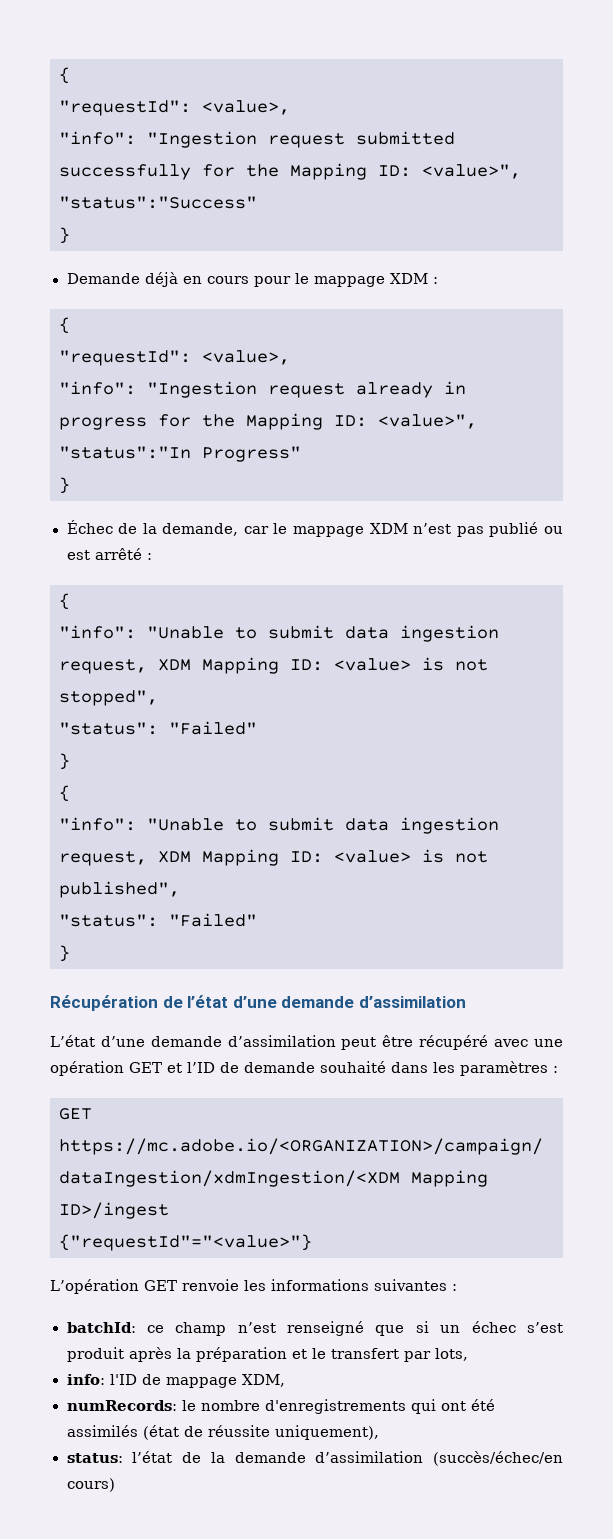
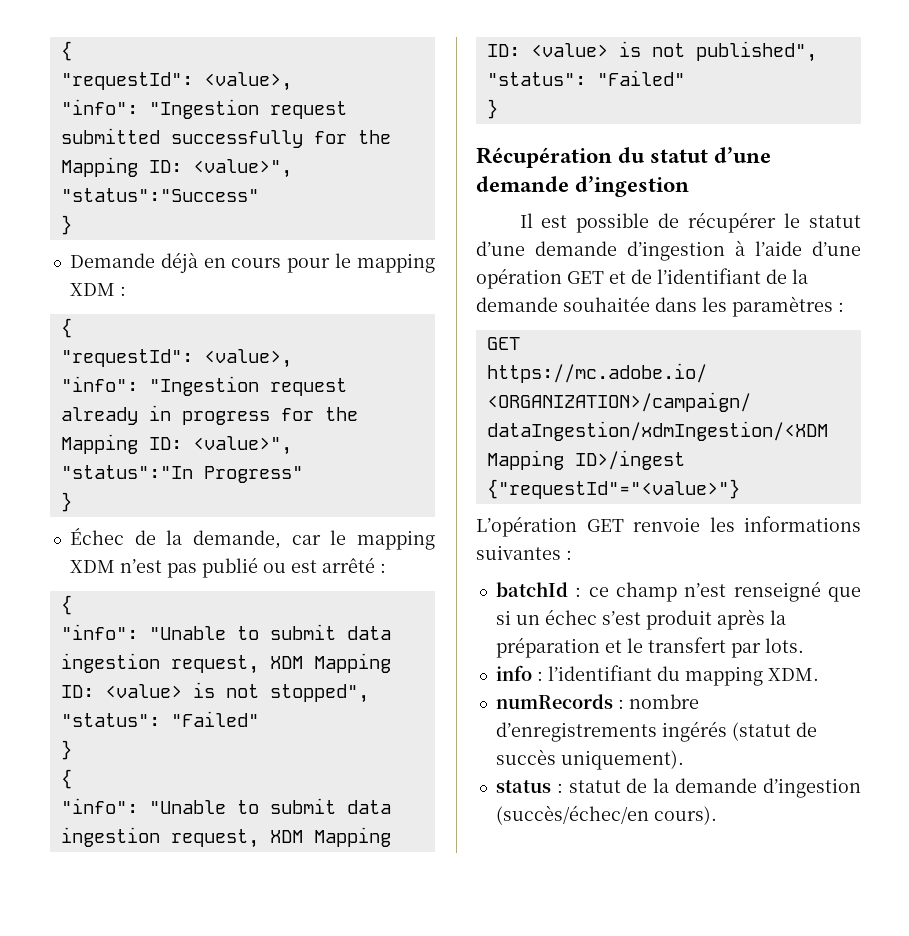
[313,276,385,287] mappage -> [357,253,435,273] mapping
[293,526,365,537] mappage -> [356,530,435,550] mapping
[162,995,466,1008] [50,1035,563,1050] [50,1061,386,1076] de l’état d’une demande d’assimilation // L’état d’une demande d’assimilation peut être récupéré avec une opération GET et l’ID de demande souhaité -> [618,147,772,163] [476,176,690,197] [519,212,861,233] [476,240,861,261] [476,268,808,289] [476,296,650,312] du statut d’une demande d’ingestion // Il est possible de récupérer le statut d’une demande d’ingestion à l’aide d’une opération GET et de l’identifiant de la demande souhaitée
[66,1322,136,1333] batchId: -> [495,582,582,597] batchId :
[434,1348,468,1361] [66,1374,285,1388] [66,1399,495,1414] [66,1425,379,1440] [66,1451,563,1466] [66,1478,115,1492] lots, // info: l'ID de mappage XDM, // numRecords: le nombre d'enregistrements qui ont été assimilés (état de réussite uniquement), // status: l’état de la demande d’assimilation (succès/échec/en cours) -> [764,638,804,653] [495,665,819,686] [495,694,699,709] [495,721,817,742] [495,749,684,770] [495,778,861,798] [495,805,717,825] lots. // info : l’identifiant du mapping XDM. // numRecords : nombre d’enregistrements ingérés (statut de succès uniquement). // status : statut de la demande d’ingestion (succès/échec/en cours).

